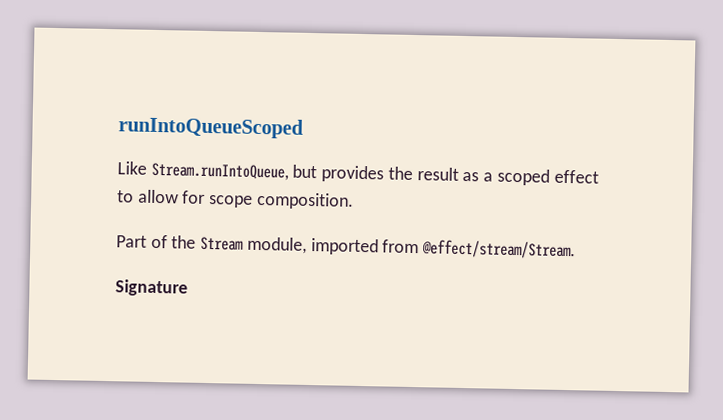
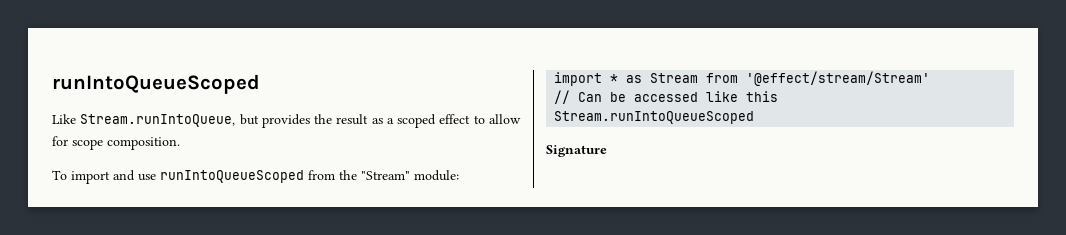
[116,234,577,260] Part of the Stream module, imported from @effect/stream/Stream. -> [52,170,459,184] [554,71,931,86] [554,90,779,104] [554,111,755,124] To import and use runIntoQueueScoped from the "Stream" module: // import * as Stream from '@effect/stream/Stream' // // Can be accessed like this // Stream.runIntoQueueScoped

